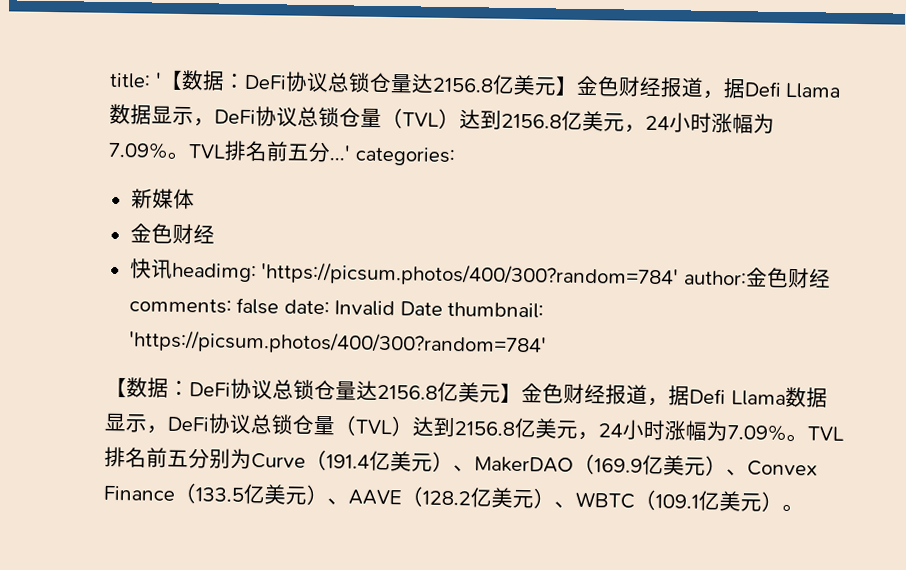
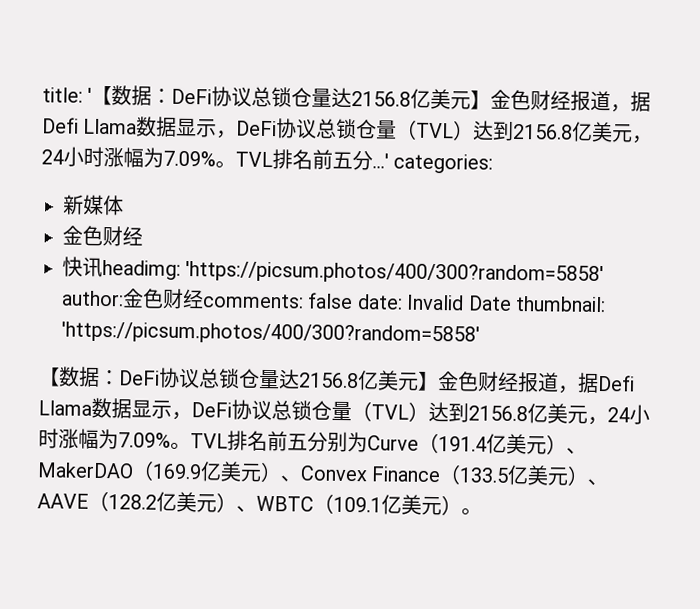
[261,262,680,289] 'https://picsum.photos/400/300?random=784' -> [185,261,605,286] 'https://picsum.photos/400/300?random=5858'
[127,330,547,357] 'https://picsum.photos/400/300?random=784' -> [61,321,480,346] 'https://picsum.photos/400/300?random=5858'

